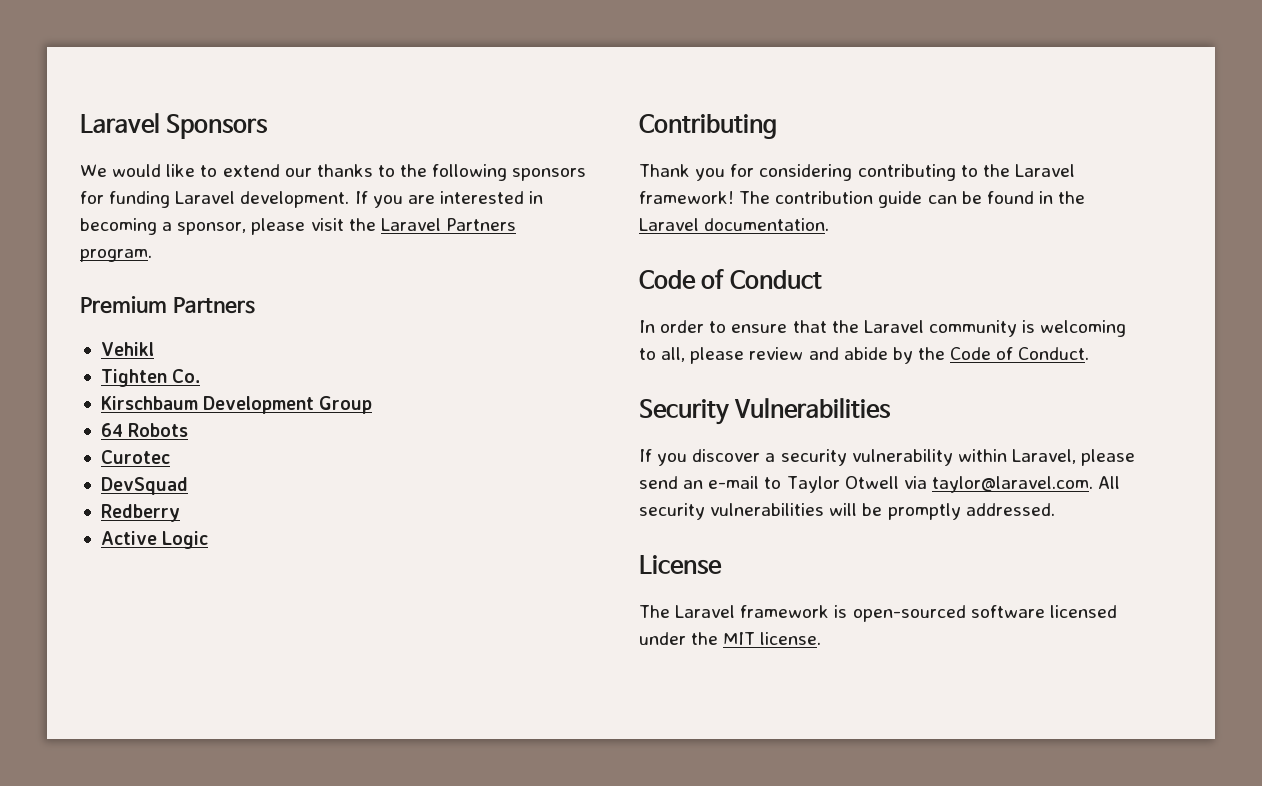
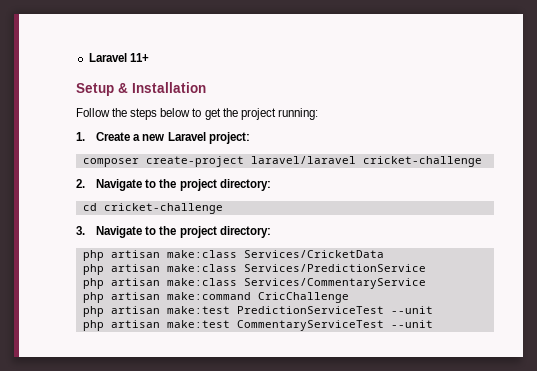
[80,113,269,139] [80,164,587,181] [80,191,544,208] [80,218,516,235] [80,249,152,262] [80,296,255,314] [100,342,154,356] [100,369,201,387] [100,396,373,414] [100,423,189,437] [100,450,170,464] [100,477,188,495] [100,504,180,522] [100,531,209,549] [639,114,777,139] [639,164,1075,181] [639,191,1086,208] [639,218,830,231] [639,269,822,289] [639,320,1127,337] [639,347,1090,364] [639,398,892,425] [639,449,1136,466] [639,476,1121,493] [639,503,1055,520] [639,555,722,575] [639,605,1117,622] [639,632,822,645] Laravel Sponsors // We would like to extend our thanks to the following sponsors for funding Laravel development. If you are interested in becoming a sponsor, please visit the Laravel Partners program. // Premium Partners // Vehikl // Tighten Co. // Kirschbaum Development Group // 64 Robots // Curotec // DevSquad // Redberry // Active Logic // Contributing // Thank you for considering contributing to the Laravel framework! The contribution guide can be found in the Laravel documentation. // Code of Conduct // In order to ensure that the Laravel community is welcoming to all, please review and abide by the Code of Conduct. // Security Vulnerabilities // If you discover a security vulnerability within Laravel, please send an e-mail to Taylor Otwell via taylor@laravel.com. All security vulnerabilities will be promptly addressed. // License // The Laravel framework is open-sourced software licensed under the MIT license. -> [88,53,149,62] [76,82,206,96] [76,108,318,120] [76,132,250,144] [82,156,482,167] [76,179,271,191] [82,203,223,214] [76,226,271,238] [82,250,384,261] [82,264,426,275] [82,278,426,289] [82,292,349,303] [82,306,433,317] [82,320,433,331] Laravel 11+ // Setup & Installation // Follow the steps below to get the project running: // 1. Create a new Laravel project: // composer create-project laravel/laravel cricket-challenge // 2. Navigate to the project directory: // cd cricket-challenge // 3. Navigate to the project directory: // php artisan make:class Services/CricketData // php artisan make:class Services/PredictionService // php artisan make:class Services/CommentaryService // php artisan make:command CricChallenge // php artisan make:test PredictionServiceTest --unit // php artisan make:test CommentaryServiceTest --unit

